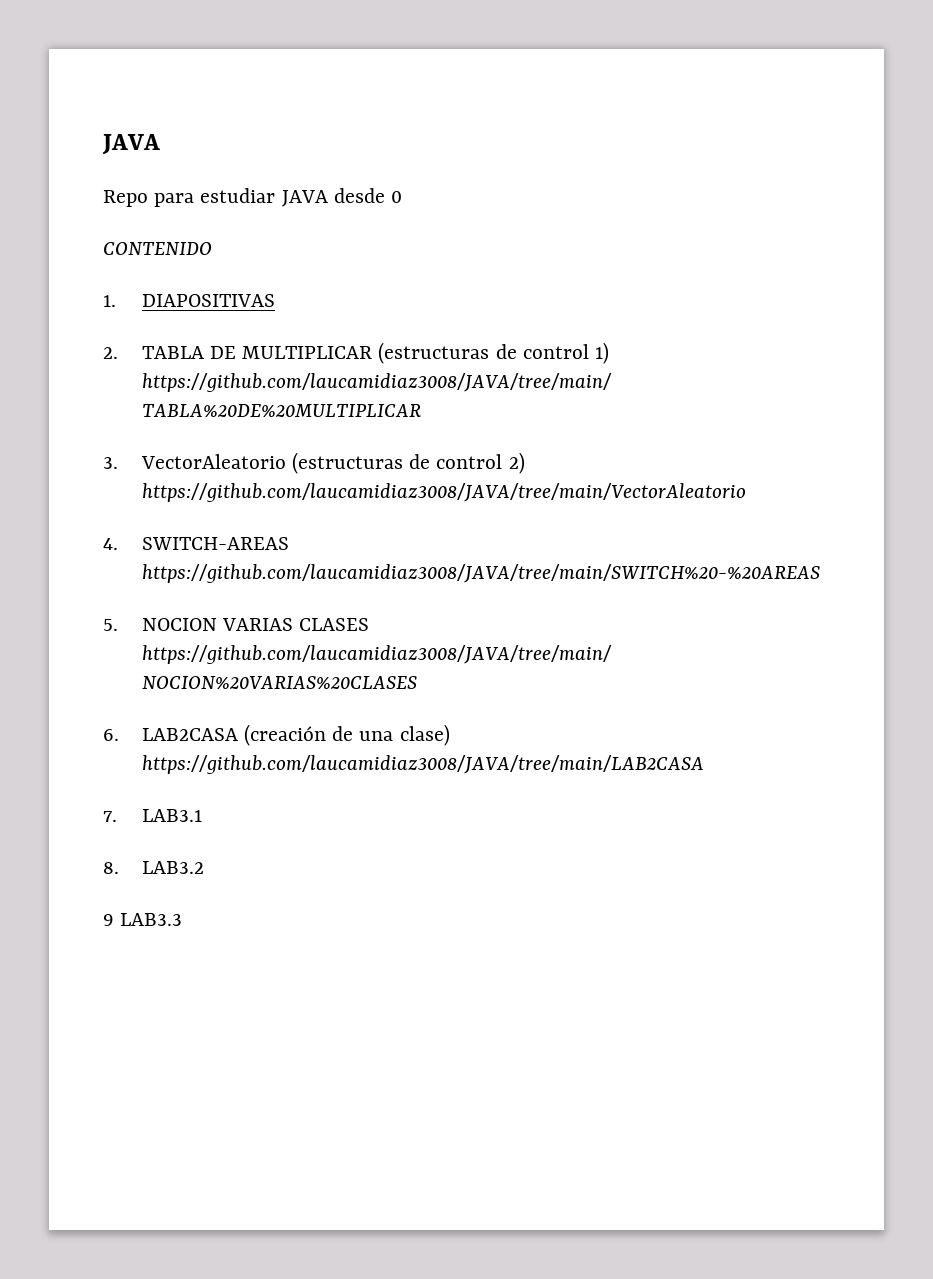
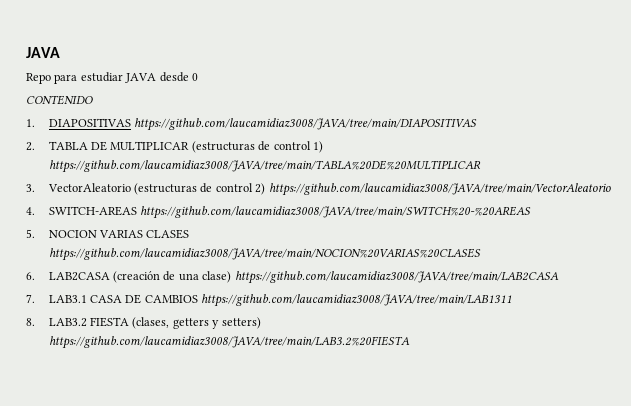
(275, 300) none -> [134,118,478,131] https://github.com/laucamidiaz3008/JAVA/tree/main/DIAPOSITIVAS
[103,861,204,874] [103,913,183,926] // 8. LAB3.2 // 9 LAB3.3 -> [90,294,513,307] [26,317,261,329] [48,336,410,349] CASA DE CAMBIOS https://github.com/laucamidiaz3008/JAVA/tree/main/LAB1311 // 8. LAB3.2 FIESTA (clases, getters y setters) https://github.com/laucamidiaz3008/JAVA/tree/main/LAB3.2%20FIESTA

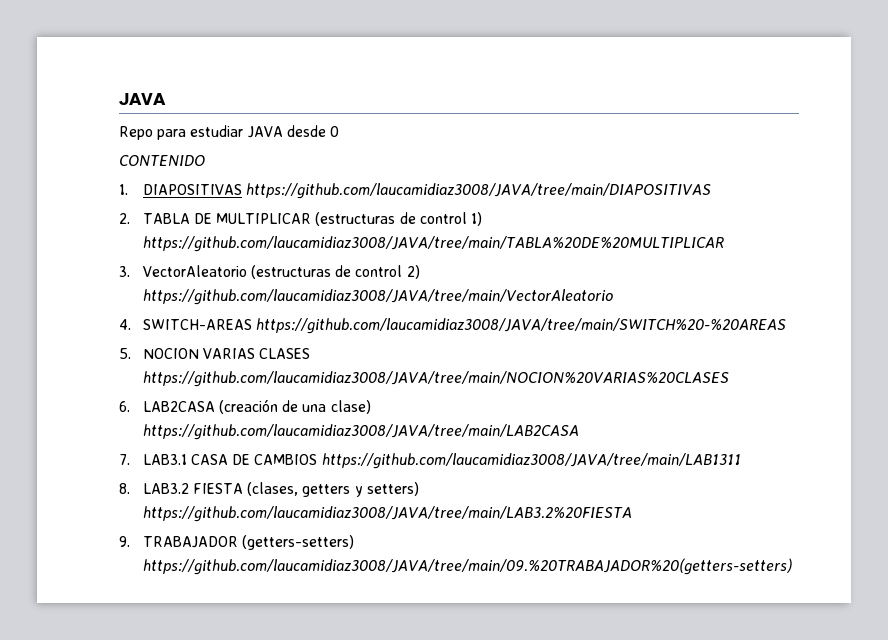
(410, 342) none -> [119,535,355,550] [142,558,792,575] // 9. TRABAJADOR (getters-setters) https://github.com/laucamidiaz3008/JAVA/tree/main/09.%20TRABAJADOR%20(getters-setters)

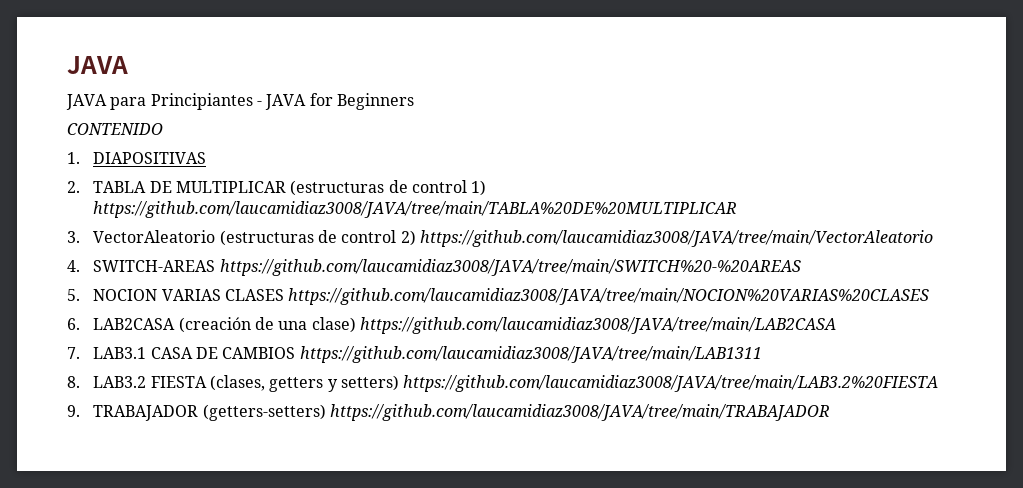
[119,125,339,140] Repo para estudiar JAVA desde 0 -> [66,93,414,110] JAVA para Principiantes - JAVA for Beginners
[246,183,712,199] https://github.com/laucamidiaz3008/JAVA/tree/main/DIAPOSITIVAS -> (207, 158) none
[142,558,792,575] https://github.com/laucamidiaz3008/JAVA/tree/main/09.%20TRABAJADOR%20(getters-setters) -> [329,404,830,421] https://github.com/laucamidiaz3008/JAVA/tree/main/TRABAJADOR

